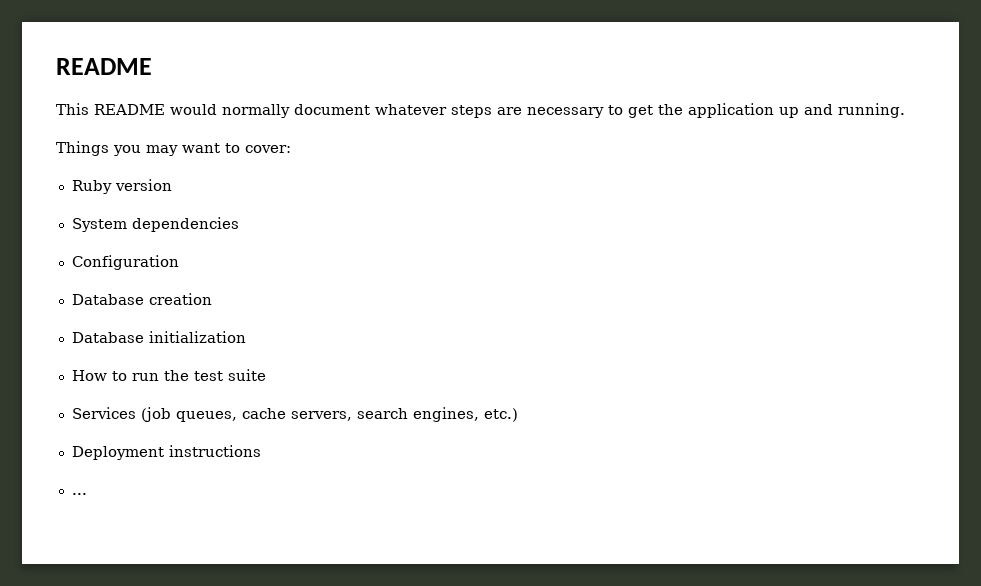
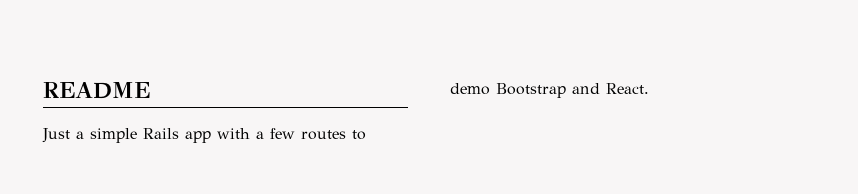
[56,103,905,118] [56,141,291,156] [71,179,172,194] [71,217,239,232] [71,255,179,270] [71,293,212,305] [71,331,246,343] [71,369,266,381] [71,407,518,422] [71,445,261,460] [71,493,87,495] This README would normally document whatever steps are necessary to get the application up and running. // Things you may want to cover: // Ruby version // System dependencies // Configuration // Database creation // Database initialization // How to run the test suite // Services (job queues, cache servers, search engines, etc.) // Deployment instructions // ... -> [42,128,366,143] [450,83,649,98] Just a simple Rails app with a few routes to demo Bootstrap and React.

